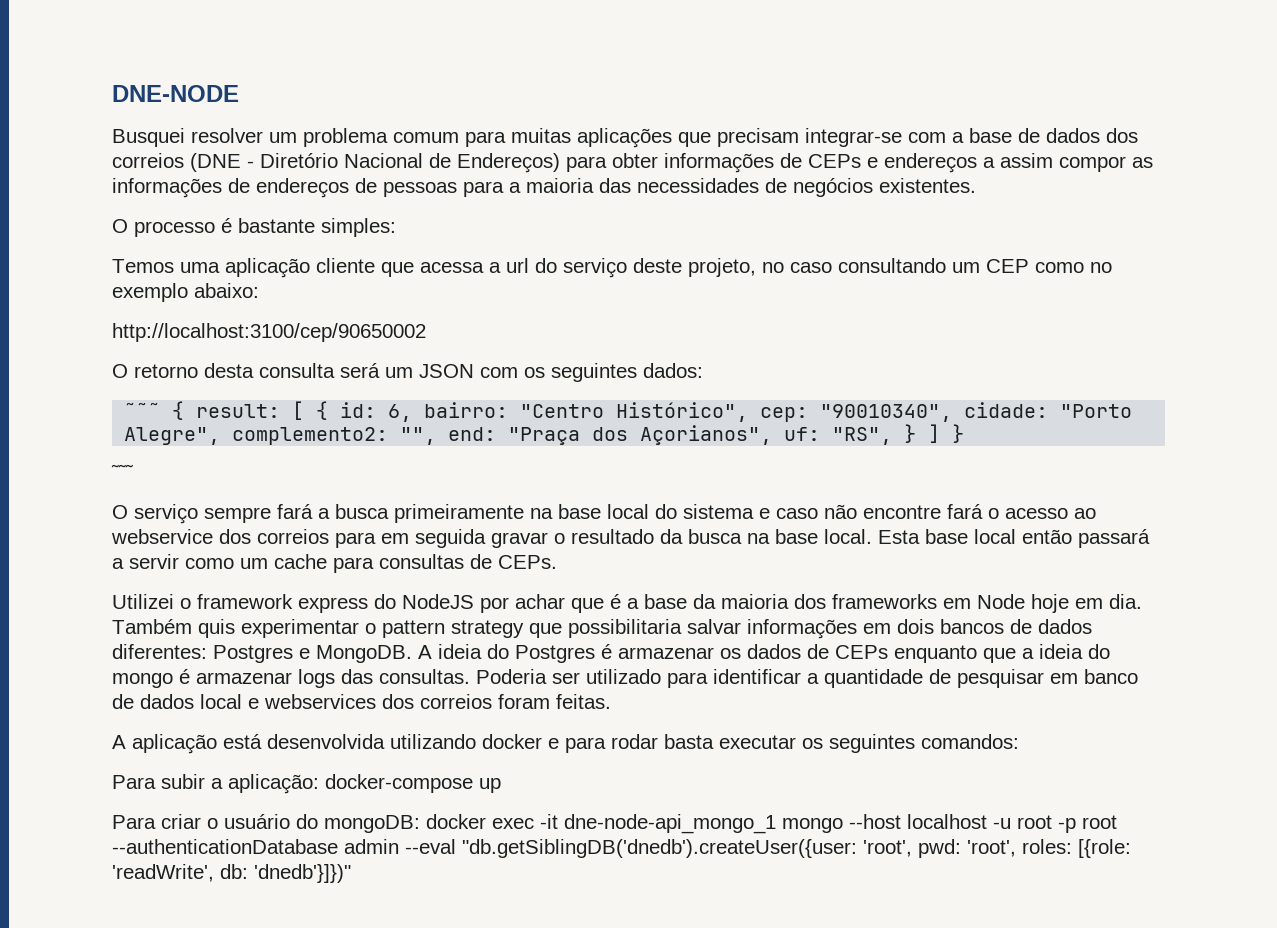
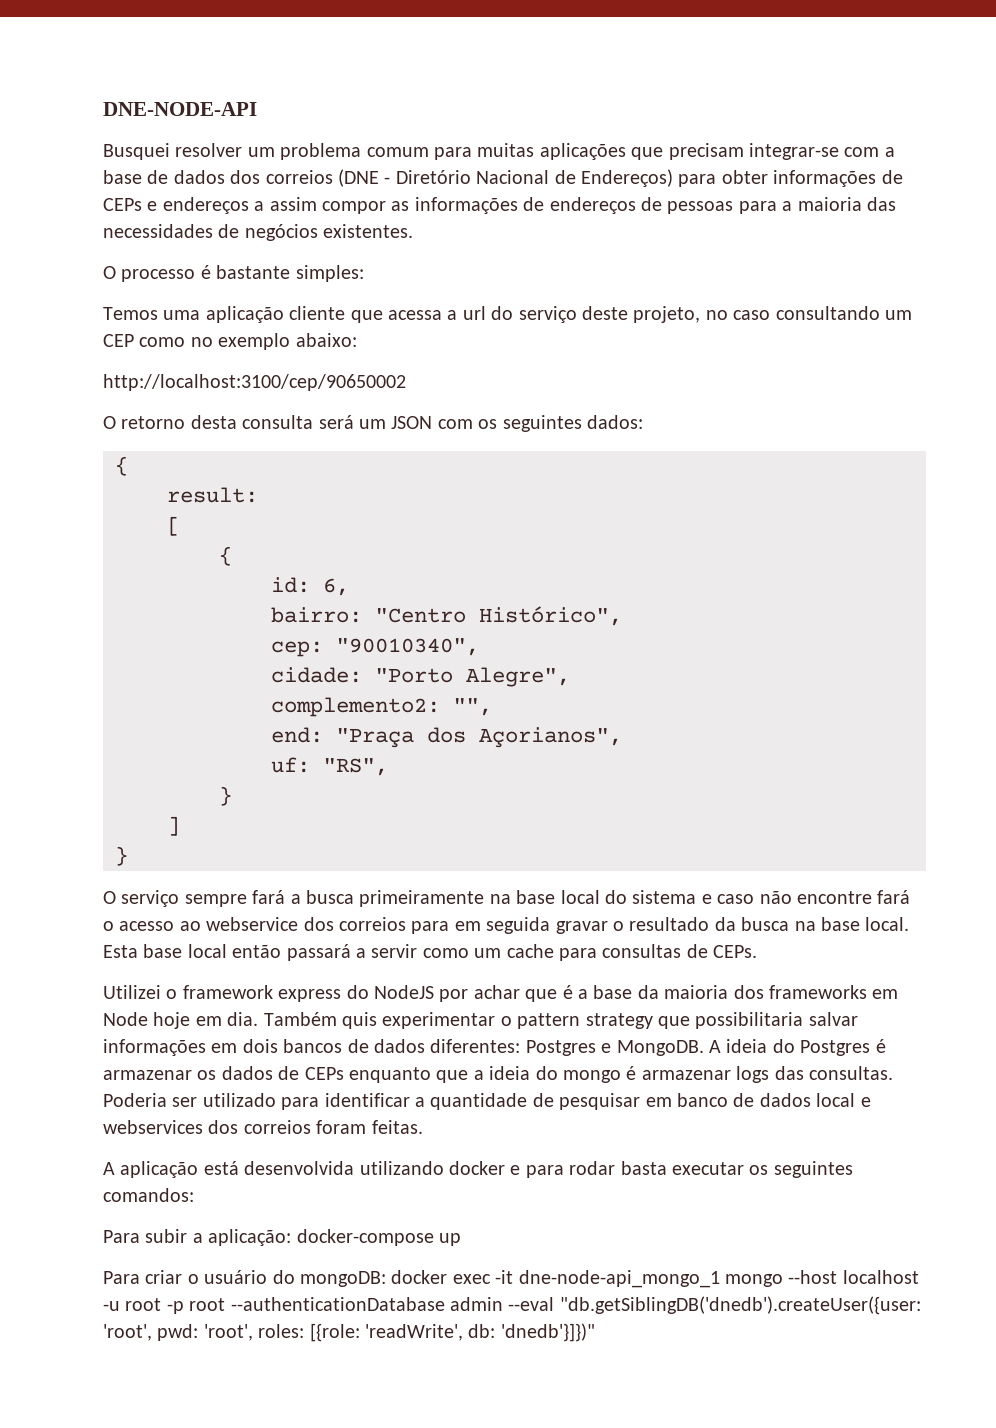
[112,85,239,102] DNE-NODE -> [103,102,257,116] DNE-NODE-API
[124,401,185,420] ˜˜˜ { -> [115,456,128,476] { //
(281, 411) none -> (258, 495) //
[316,401,329,420] { -> [219,546,232,566] // { //
(413, 413) none -> (349, 587) //
(749, 412) none -> (622, 616) //
(953, 413) none -> (479, 647) //
(221, 436) none -> (570, 677) //
(437, 436) none -> (492, 707) //
(773, 435) none -> (622, 737) //
[904,424,965,443] [111,464,133,479] } ] } // ˜˜˜ -> [219,786,232,806] [167,816,180,836] [115,846,128,866] // } // ] // }

